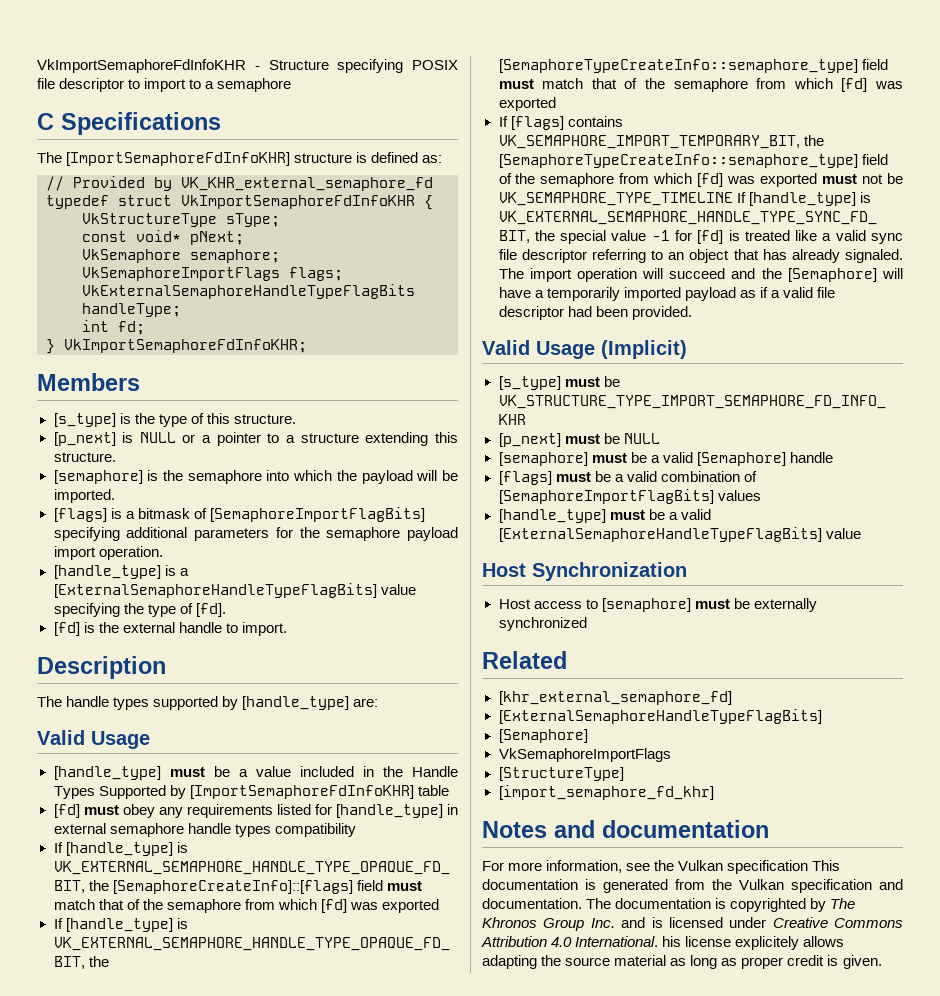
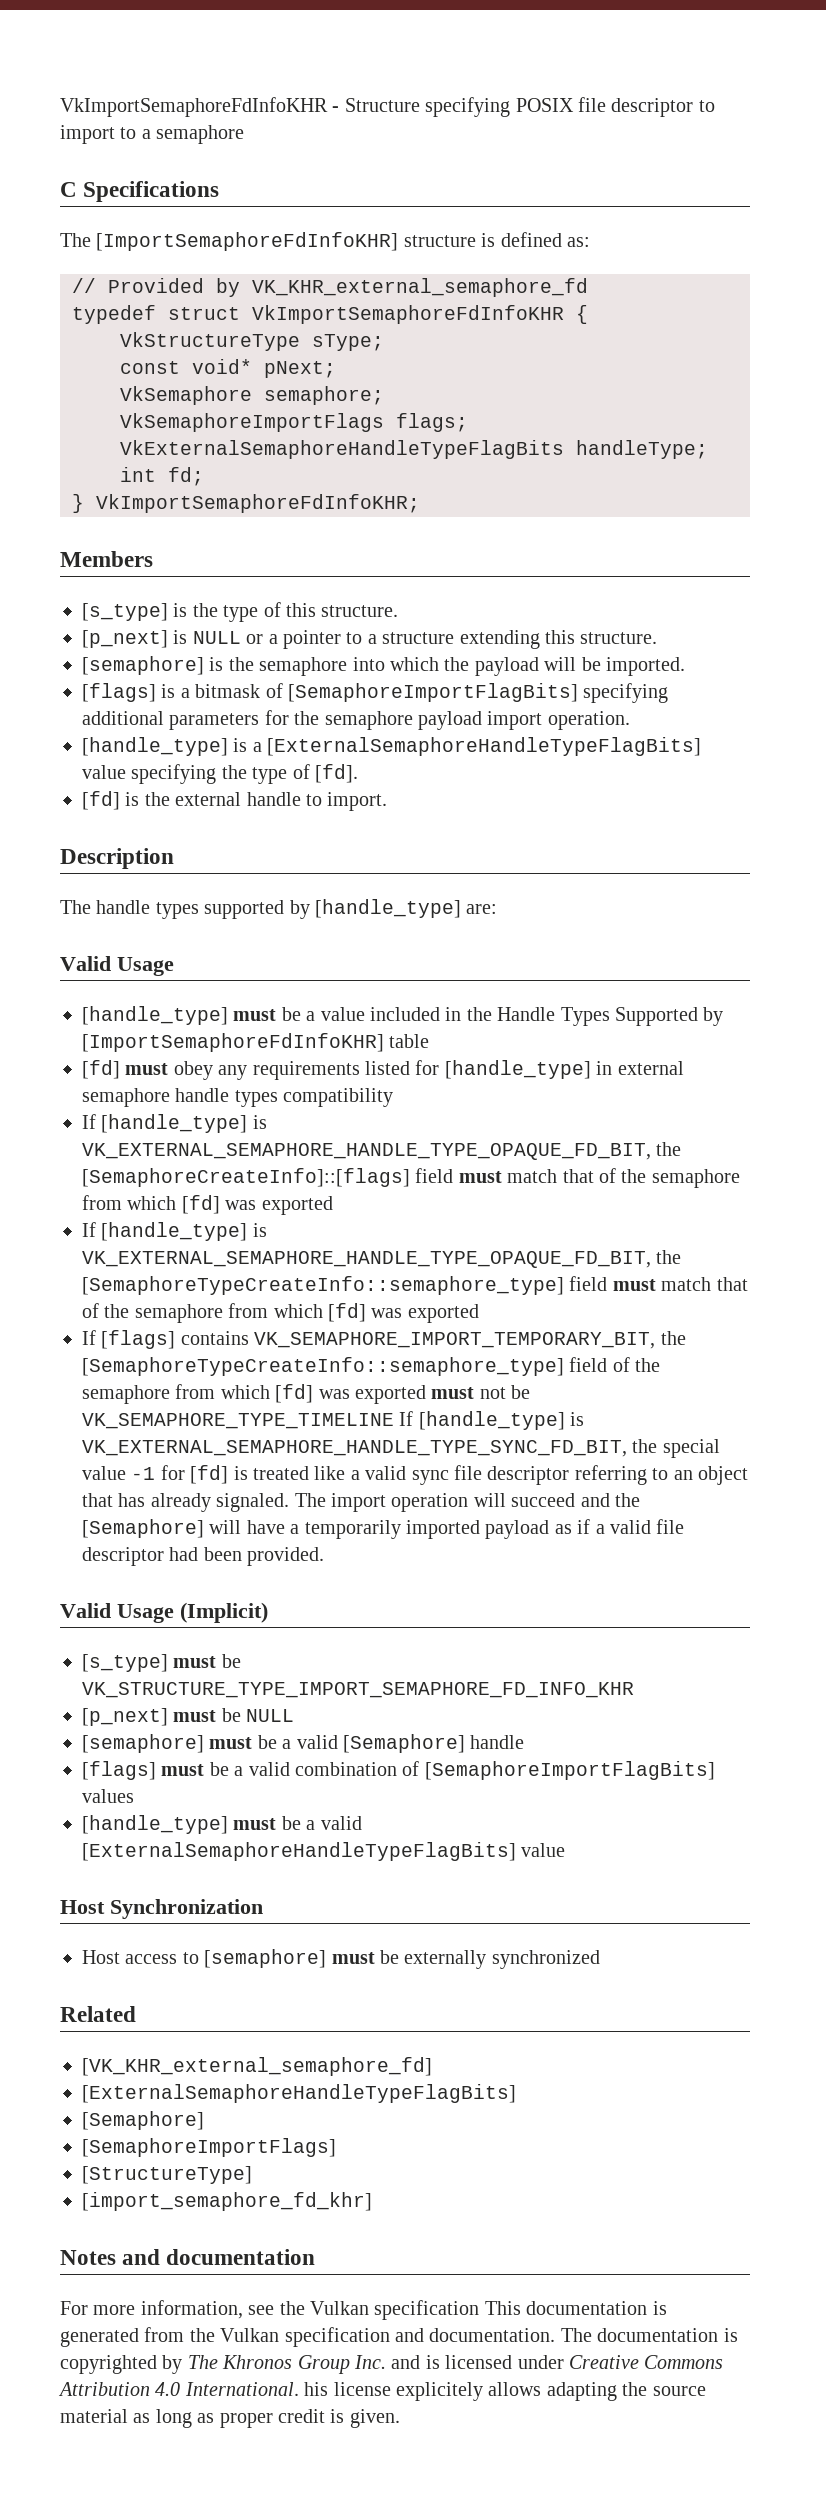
[498,691,732,705] [khr_external_semaphore_fd] -> [82,2057,432,2076] [VK_KHR_external_semaphore_fd]
[498,748,671,762] VkSemaphoreImportFlags -> [82,2138,336,2157] [SemaphoreImportFlags]

